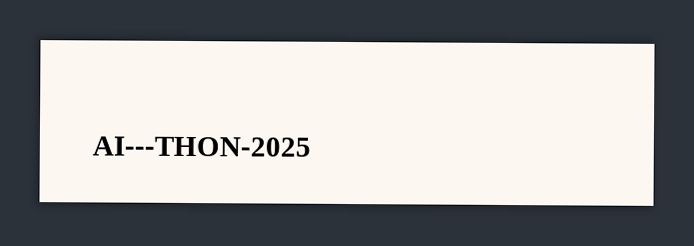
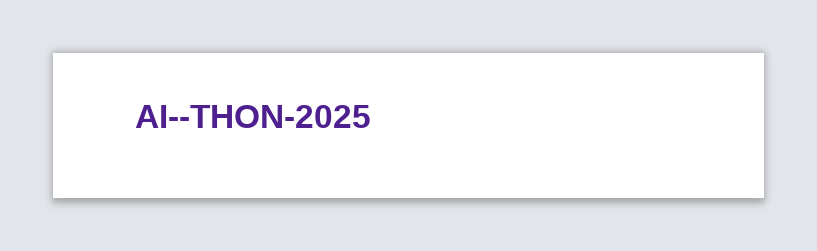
[92,136,311,157] AI---THON-2025 -> [135,105,371,128] AI--THON-2025

